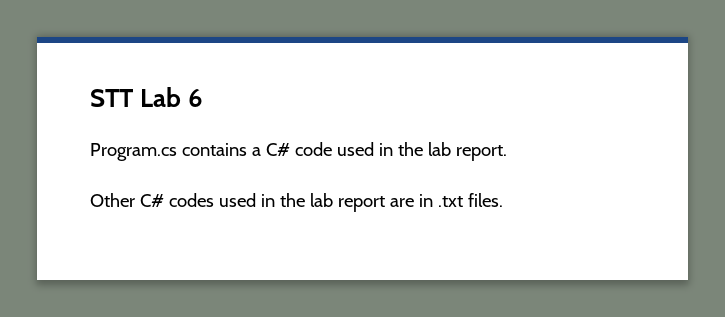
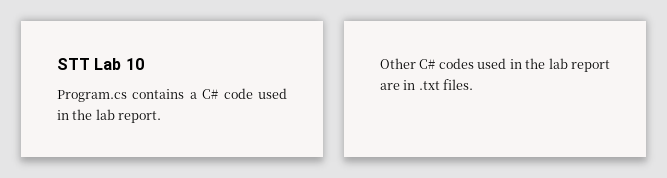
[188,89,204,107] 6 -> [125,58,144,70] 10

